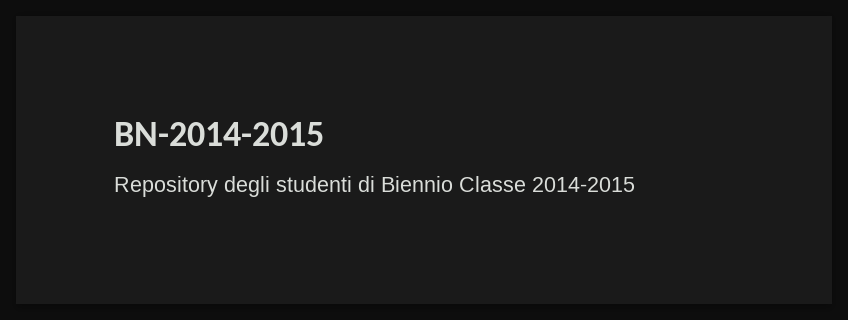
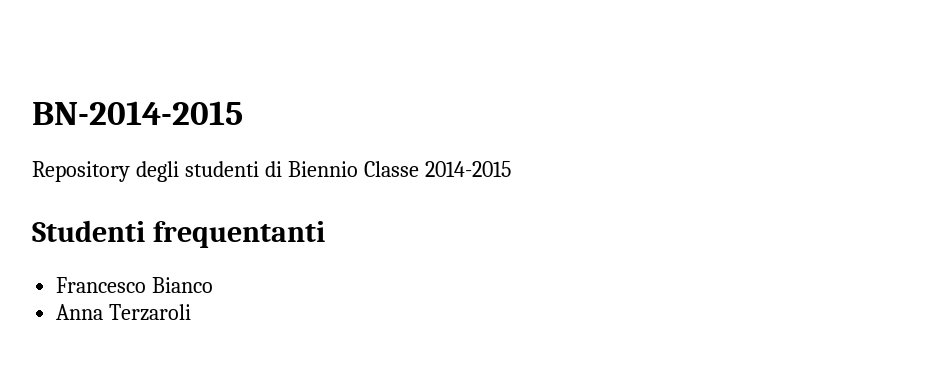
(635, 184) none -> [32,220,325,248] [56,277,214,293] [56,304,192,321] // Studenti frequentanti // Francesco Bianco // Anna Terzaroli

